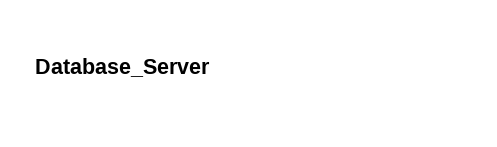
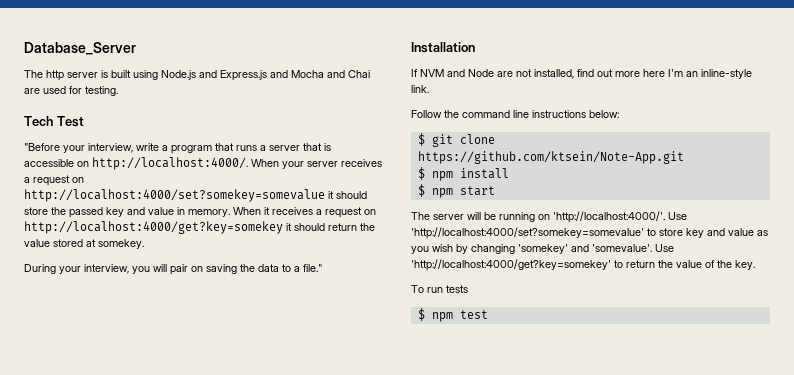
(210, 67) none -> [24,70,370,81] [24,86,118,96] [24,116,84,127] [24,143,331,154] [24,157,382,170] [24,175,84,186] [24,189,367,202] [24,207,376,218] [24,221,375,234] [24,239,144,249] [24,264,322,275] [411,42,475,53] [411,69,752,79] [411,85,429,93] [411,110,619,118] [417,133,495,147] [417,151,684,164] [417,167,509,181] [417,184,495,198] [411,211,687,223] [411,227,768,239] [411,244,674,254] [411,259,755,271] [411,285,468,293] [417,308,488,322] // The http server is built using Node.js and Express.js and Mocha and Chai are used for testing. // Tech Test // "Before your interview, write a program that runs a server that is accessible on http://localhost:4000/. When your server receives a request on http://localhost:4000/set?somekey=somevalue it should store the passed key and value in memory. When it receives a request on http://localhost:4000/get?key=somekey it should return the value stored at somekey. // During your interview, you will pair on saving the data to a file." // Installation // If NVM and Node are not installed, find out more here I'm an inline-style link. // Follow the command line instructions below: // $ git clone https://github.com/ktsein/Note-App.git // $ npm install // $ npm start // The server will be running on 'http://localhost:4000/'. Use 'http://localhost:4000/set?somekey=somevalue' to store key and value as you wish by changing 'somekey' and 'somevalue'. Use 'http://localhost:4000/get?key=somekey' to return the value of the key. // To run tests // $ npm test

